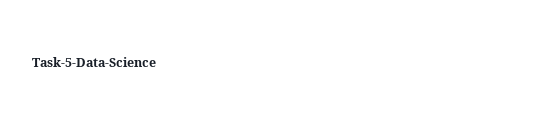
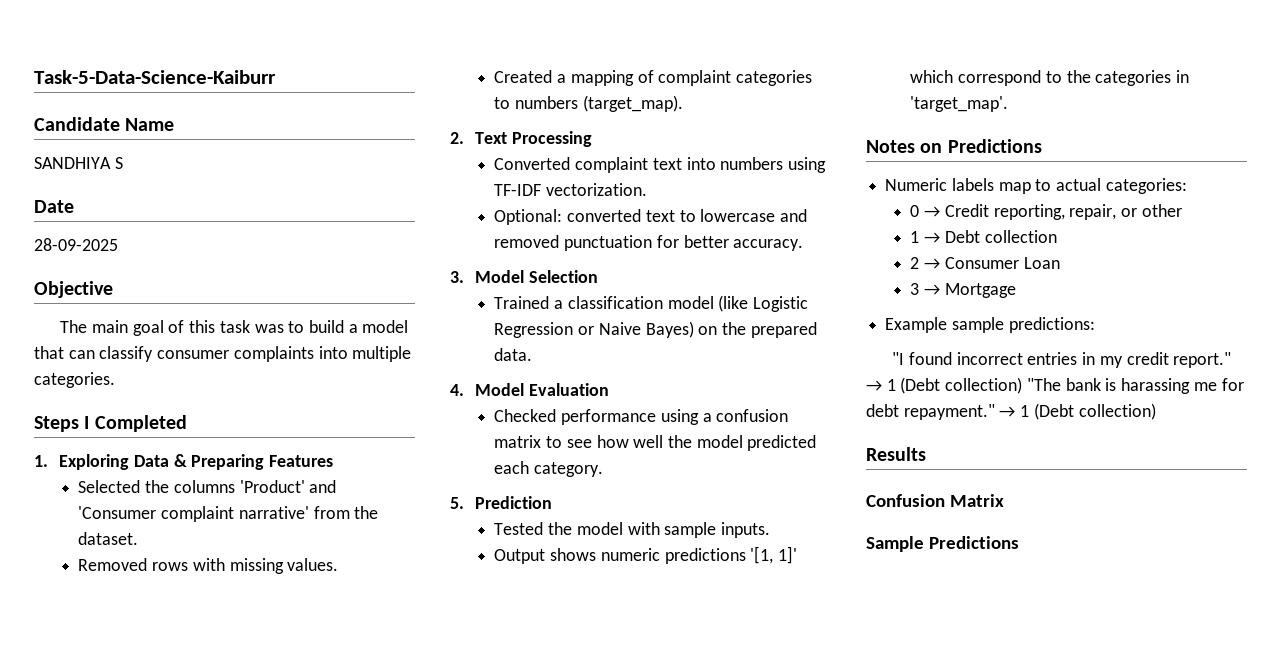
[32,57,156,67] Task-5-Data-Science -> [34,70,276,84] [34,117,175,131] [34,157,123,169] [34,200,74,213] [34,238,118,251] [34,281,113,298] [60,320,409,336] [34,346,412,362] [34,372,115,388] [34,415,187,432] [34,454,334,470] [78,480,337,493] [78,506,379,522] [78,532,139,545] [78,558,339,574] [494,70,813,86] [494,95,683,112] [450,131,592,147] [494,157,827,173] [494,183,648,196] [494,209,808,225] [494,235,804,251] [450,270,598,283] [494,295,809,312] [494,321,817,338] [494,348,533,361] [450,383,609,396] [494,409,789,425] [494,435,817,451] [494,461,604,477] [450,496,553,509] [494,522,771,538] [494,546,798,564] [910,70,1190,86] [910,96,1009,112] [866,139,1042,153] [885,178,1187,194] [910,204,1182,220] [910,230,1057,243] [910,257,1060,269] [910,283,1016,298] [885,317,1095,333] [892,352,1232,368] [866,377,1244,394] [866,403,1156,420] [866,447,926,461] [866,494,1004,507] [866,536,1019,552] Task-5-Data-Science-Kaiburr // Candidate Name // SANDHIYA S // Date // 28-09-2025 // Objective // The main goal of this task was to build a model that can classify consumer complaints into multiple categories. // Steps I Completed // 1. Exploring Data & Preparing Features // Selected the columns 'Product' and 'Consumer complaint narrative' from the dataset. // Removed rows with missing values. // Created a mapping of complaint categories to numbers (target_map). // 2. Text Processing // Converted complaint text into numbers using TF-IDF vectorization. // Optional: converted text to lowercase and removed punctuation for better accuracy. // 3. Model Selection // Trained a classification model (like Logistic Regression or Naive Bayes) on the prepared data. // 4. Model Evaluation // Checked performance using a confusion matrix to see how well the model predicted each category. // 5. Prediction // Tested the model with sample inputs. // Output shows numeric predictions '[1, 1]' which correspond to the categories in 'target_map'. // Notes on Predictions // Numeric labels map to actual categories: // 0 → Credit reporting, repair, or other // 1 → Debt collection // 2 → Consumer Loan // 3 → Mortgage // Example sample predictions: // "I found incorrect entries in my credit report." → 1 (Debt collection) "The bank is harassing me for debt repayment." → 1 (Debt collection) // Results // Confusion Matrix // Sample Predictions

